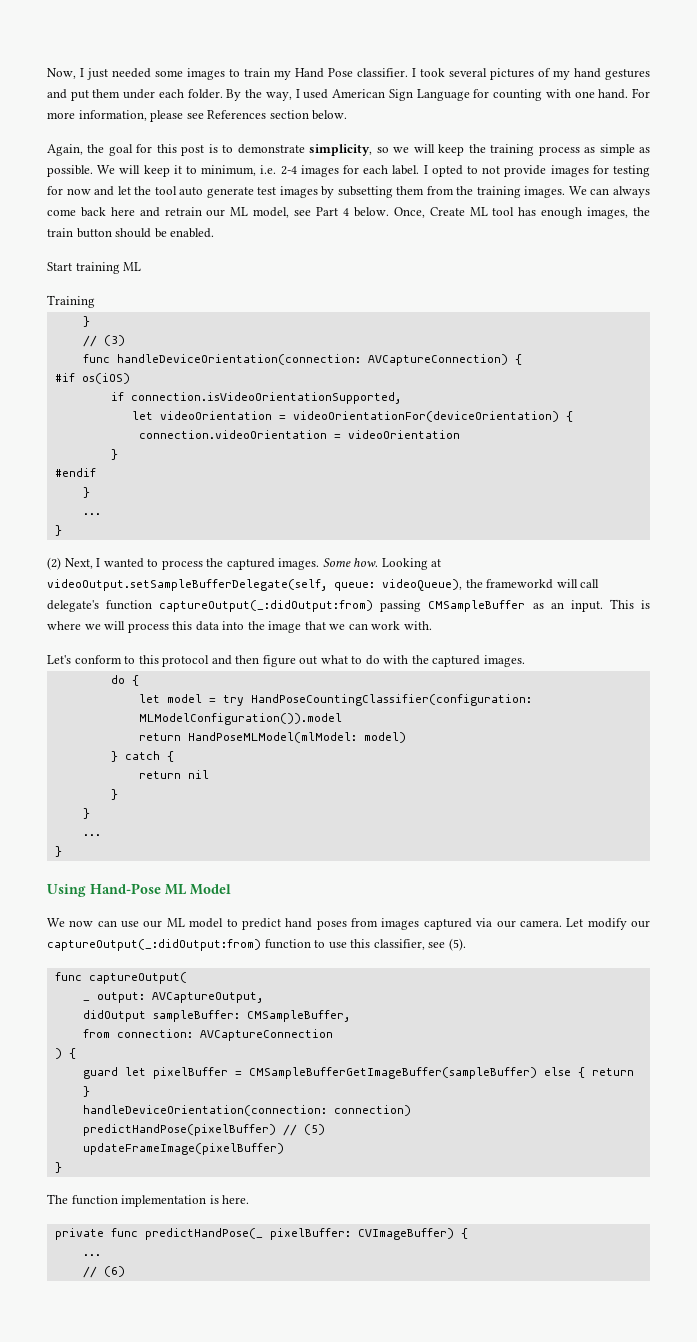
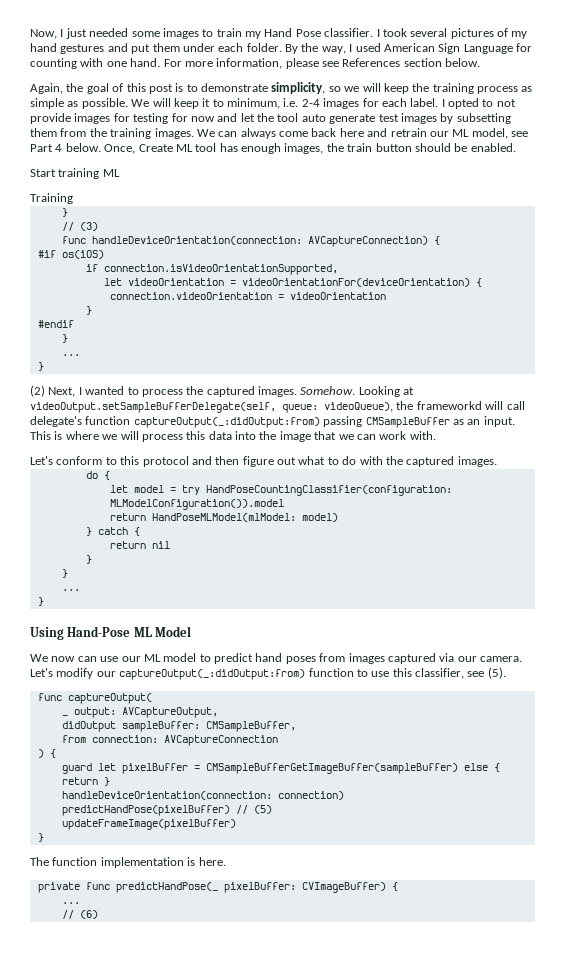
[136,144,153,153] for -> [112,83,124,92] of
[322,558,379,567] Some how. -> [300,386,356,395] Somehow.
[566,918,584,927] Let -> [30,668,53,677] Let's

